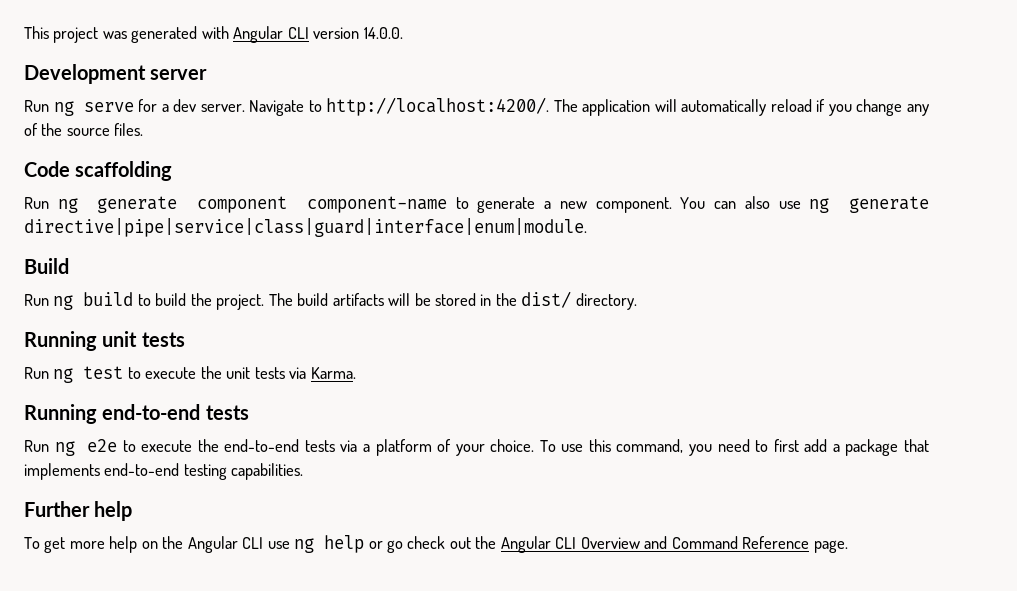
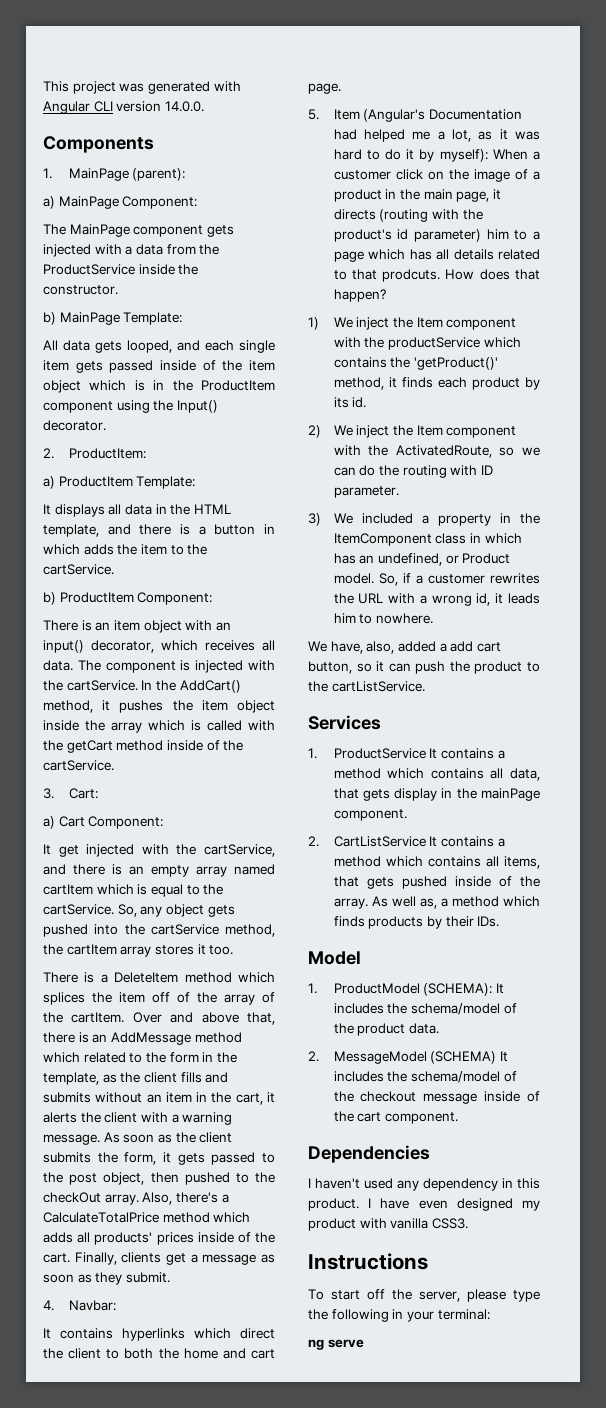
[24,64,208,84] [24,97,929,116] [24,123,144,136] [24,161,173,181] [24,196,930,213] [24,218,587,237] [24,258,69,274] [24,291,637,310] [24,331,185,351] [24,366,356,383] [24,404,249,424] [24,439,930,456] [24,463,304,480] [24,501,133,521] [24,535,848,553] Development server // Run ng serve for a dev server. Navigate to http://localhost:4200/. The application will automatically reload if you change any of the source files. // Code scaffolding // Run ng generate component component-name to generate a new component. You can also use ng generate directive|pipe|service|class|guard|interface|enum|module. // Build // Run ng build to build the project. The build artifacts will be stored in the dist/ directory. // Running unit tests // Run ng test to execute the unit tests via Karma. // Running end-to-end tests // Run ng e2e to execute the end-to-end tests via a platform of your choice. To use this command, you need to first add a package that implements end-to-end testing capabilities. // Further help // To get more help on the Angular CLI use ng help or go check out the Angular CLI Overview and Command Reference page. -> [43,136,154,153] [43,168,186,181] [43,196,198,209] [43,224,234,237] [43,244,220,257] [43,264,199,275] [43,285,118,295] [43,312,183,325] [43,340,275,353] [43,360,275,373] [43,380,275,393] [43,400,218,413] [43,420,106,431] [43,448,146,459] [43,476,196,489] [43,504,231,517] [43,524,275,537] [43,544,208,555] [43,564,114,575] [43,592,213,605] [43,620,231,633] [43,640,275,653] [43,660,276,673] [43,680,241,693] [43,700,275,713] [43,720,275,733] [43,740,244,753] [43,760,114,771] [43,788,98,799] [43,816,164,829] [43,844,275,857] [43,864,275,877] [43,884,224,897] [43,904,235,917] [43,924,275,937] [43,944,234,957] [43,972,275,983] [43,992,275,1005] [43,1012,275,1025] [43,1032,242,1045] [43,1052,237,1063] [43,1072,229,1085] [43,1092,275,1105] [43,1112,233,1125] [43,1132,233,1145] [43,1152,275,1165] [43,1172,275,1185] [43,1192,229,1205] [43,1212,251,1223] [43,1232,275,1245] [43,1252,275,1265] [43,1272,170,1285] [43,1300,116,1311] [43,1328,275,1341] [43,1348,275,1359] [308,83,341,94] [308,109,522,122] [333,129,540,142] [333,149,540,162] [333,169,540,182] [333,189,501,202] [333,209,483,222] [333,229,540,242] [333,249,540,262] [333,269,540,282] [333,289,386,302] [308,317,517,330] [333,337,521,350] [333,357,498,370] [333,377,540,390] [333,397,367,408] [308,425,517,438] [333,445,540,458] [333,465,493,478] [333,486,399,498] [308,513,540,526] [333,533,522,546] [333,553,511,566] [333,573,540,586] [333,593,540,606] [333,613,433,624] [308,641,501,654] [308,661,540,674] [308,681,425,692] [308,715,381,730] [308,748,505,759] [333,768,540,781] [333,788,540,801] [333,809,407,821] [308,836,505,847] [333,856,540,869] [333,876,540,889] [333,896,540,909] [333,916,500,929] [308,951,361,965] [308,983,504,996] [333,1003,517,1015] [333,1023,439,1036] [308,1051,508,1064] [333,1071,517,1083] [333,1091,540,1104] [333,1111,458,1124] [308,1145,430,1163] [308,1178,540,1191] [308,1198,540,1211] [308,1218,468,1231] [308,1253,428,1270] [308,1289,540,1302] [308,1309,490,1322] [308,1339,364,1350] Components // 1. MainPage (parent): // a) MainPage Component: // The MainPage component gets injected with a data from the ProductService inside the constructor. // b) MainPage Template: // All data gets looped, and each single item gets passed inside of the item object which is in the ProductItem component using the Input() decorator. // 2. ProductItem: // a) ProductItem Template: // It displays all data in the HTML template, and there is a button in which adds the item to the cartService. // b) ProductItem Component: // There is an item object with an input() decorator, which receives all data. The component is injected with the cartService. In the AddCart() method, it pushes the item object inside the array which is called with the getCart method inside of the cartService. // 3. Cart: // a) Cart Component: // It get injected with the cartService, and there is an empty array named cartItem which is equal to the cartService. So, any object gets pushed into the cartService method, the cartItem array stores it too. // There is a DeleteItem method which splices the item off of the array of the cartItem. Over and above that, there is an AddMessage method which related to the form in the template, as the client fills and submits without an item in the cart, it alerts the client with a warning message. As soon as the client submits the form, it gets passed to the post object, then pushed to the checkOut array. Also, there's a CalculateTotalPrice method which adds all products' prices inside of the cart. Finally, clients get a message as soon as they submit. // 4. Navbar: // It contains hyperlinks which direct the client to both the home and cart page. // 5. Item (Angular's Documentation had helped me a lot, as it was hard to do it by myself): When a customer click on the image of a product in the main page, it directs (routing with the product's id parameter) him to a page which has all details related to that prodcuts. How does that happen? // 1) We inject the Item component with the productService which contains the 'getProduct()' method, it finds each product by its id. // 2) We inject the Item component with the ActivatedRoute, so we can do the routing with ID parameter. // 3) We included a property in the ItemComponent class in which has an undefined, or Product model. So, if a customer rewrites the URL with a wrong id, it leads him to nowhere. // We have, also, added a add cart button, so it can push the product to the cartListService. // Services // 1. ProductService It contains a method which contains all data, that gets display in the mainPage component. // 2. CartListService It contains a method which contains all items, that gets pushed inside of the array. As well as, a method which finds products by their IDs. // Model // 1. ProductModel (SCHEMA): It includes the schema/model of the product data. // 2. MessageModel (SCHEMA) It includes the schema/model of the checkout message inside of the cart component. // Dependencies // I haven't used any dependency in this product. I have even designed my product with vanilla CSS3. // Instructions // To start off the server, please type the following in your terminal: // ng serve

